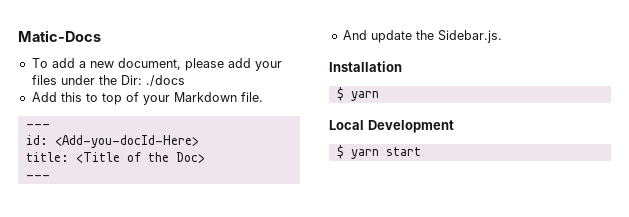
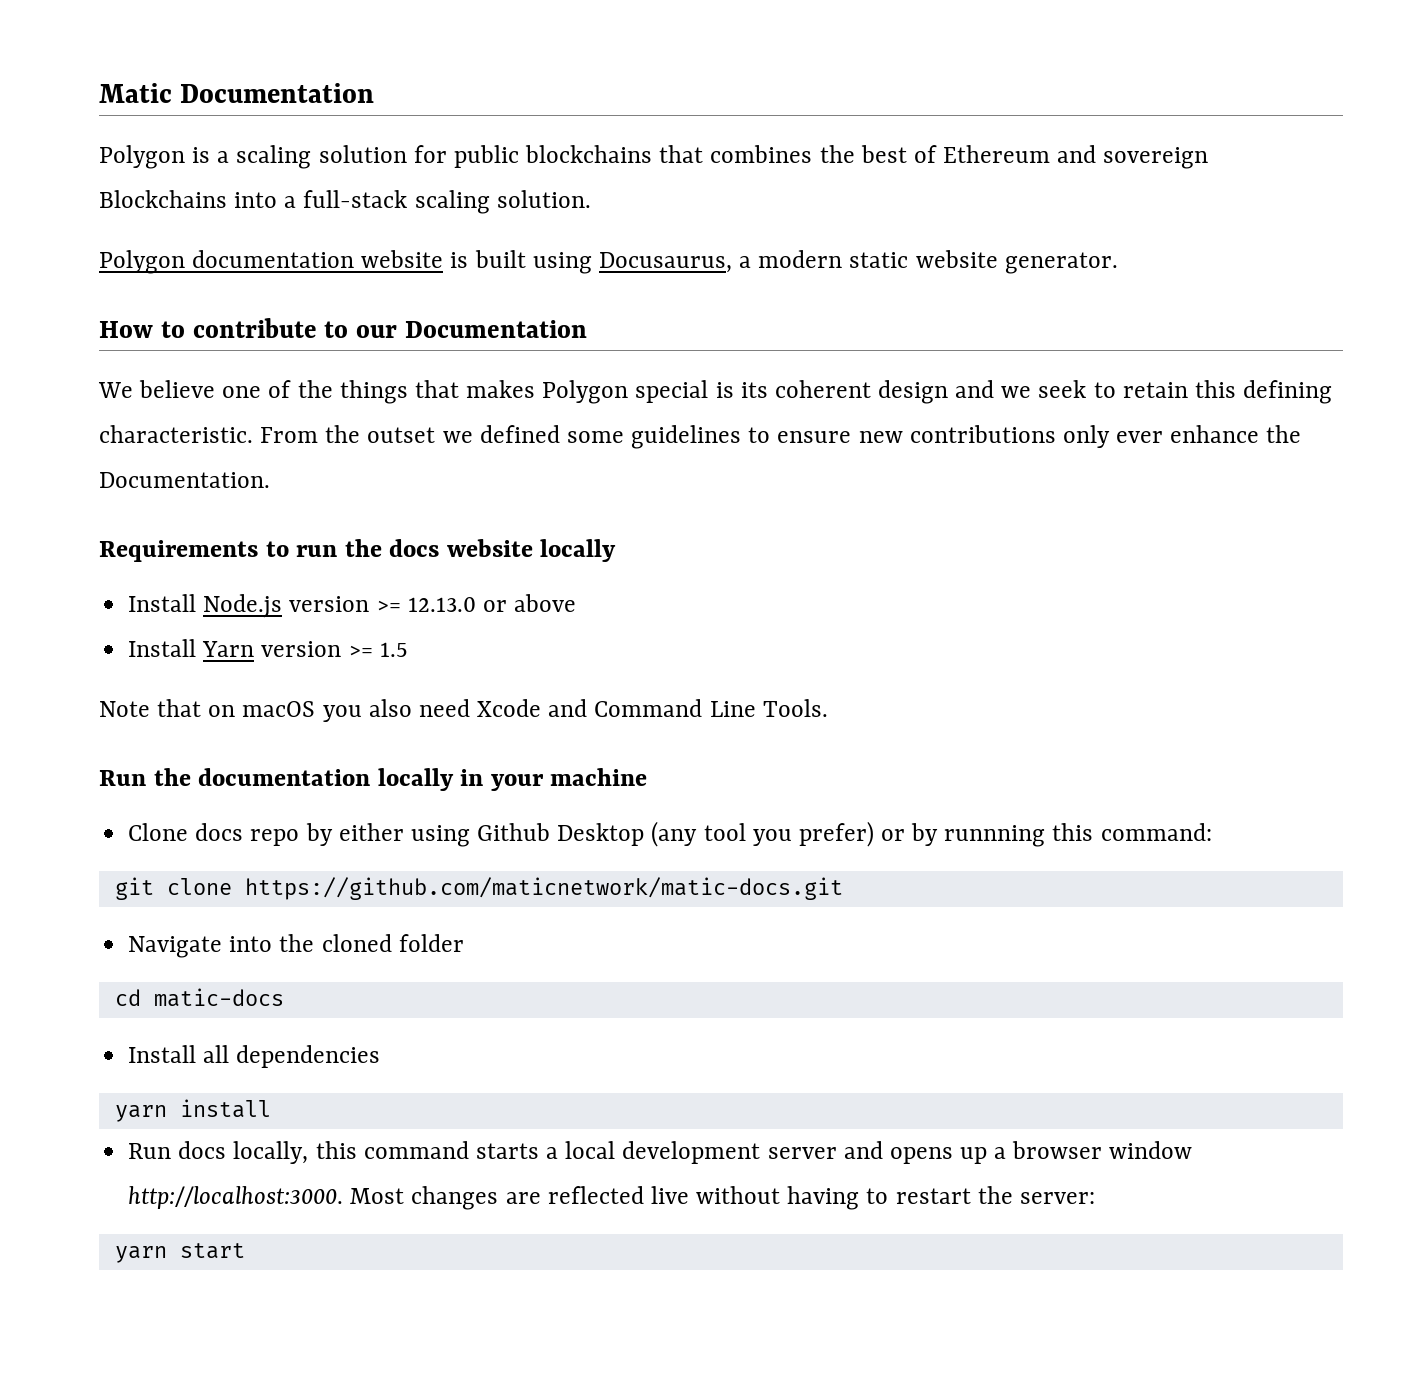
[18,30,101,42] [31,58,282,71] [31,75,185,86] [31,92,263,105] [25,124,50,128] [25,135,199,148] [25,152,205,163] [25,175,50,179] [342,30,502,43] [329,61,402,72] [336,87,379,101] [329,120,454,133] [336,145,344,159] Matic-Docs // To add a new document, please add your files under the Dir: ./docs // Add this to top of your Markdown file. // --- // id: <Add-you-docId-Here> // title: <Title of the Doc> // --- // And update the Sidebar.js. // Installation // $ yarn // Local Development // $ -> [99,83,375,103] [99,145,1209,169] [99,190,591,214] [99,250,1118,274] [99,318,588,338] [98,380,1333,404] [99,425,1302,449] [99,472,270,488] [99,539,617,562] [128,594,577,618] [128,639,408,657] [99,699,828,722] [99,768,648,791] [128,821,1212,847] [114,877,843,900] [128,934,464,958] [114,988,284,1007] [128,1045,381,1068] [114,1099,271,1122] [128,1141,1193,1164] [128,1186,1095,1210] Matic Documentation // Polygon is a scaling solution for public blockchains that combines the best of Ethereum and sovereign Blockchains into a full-stack scaling solution. // Polygon documentation website is built using Docusaurus, a modern static website generator. // How to contribute to our Documentation // We believe one of the things that makes Polygon special is its coherent design and we seek to retain this defining characteristic. From the outset we defined some guidelines to ensure new contributions only ever enhance the Documentation. // Requirements to run the docs website locally // Install Node.js version >= 12.13.0 or above // Install Yarn version >= 1.5 // Note that on macOS you also need Xcode and Command Line Tools. // Run the documentation locally in your machine // Clone docs repo by either using Github Desktop (any tool you prefer) or by runnning this command: // git clone https://github.com/maticnetwork/matic-docs.git // Navigate into the cloned folder // cd matic-docs // Install all dependencies // yarn install // Run docs locally, this command starts a local development server and opens up a browser window http://localhost:3000. Most changes are reflected live without having to restart the server: //

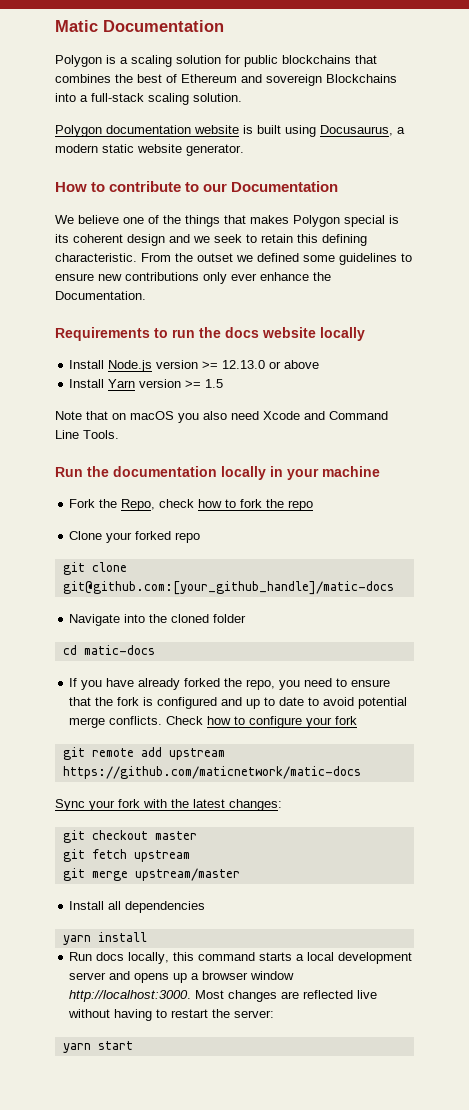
(648, 777) none -> [69,499,314,511] // Fork the Repo, check how to fork the repo
[195,821,1212,847] docs repo by either using Github Desktop (any tool you prefer) or by runnning this command: -> [106,531,201,543] your forked repo
[244,877,843,900] https://github.com/maticnetwork/matic-docs.git -> [62,581,394,595] git@github.com:[your_github_handle]/matic-docs
(284, 997) none -> [69,678,391,690] [69,697,408,709] [69,716,358,728] [62,747,225,760] [62,766,361,779] [55,799,282,811] [62,830,197,843] [62,849,190,862] [62,868,240,881] // If you have already forked the repo, you need to ensure that the fork is configured and up to date to avoid potential merge conflicts. Check how to configure your fork // git remote add upstream https://github.com/maticnetwork/matic-docs // Sync your fork with the latest changes: // git checkout master // git fetch upstream // git merge upstream/master

